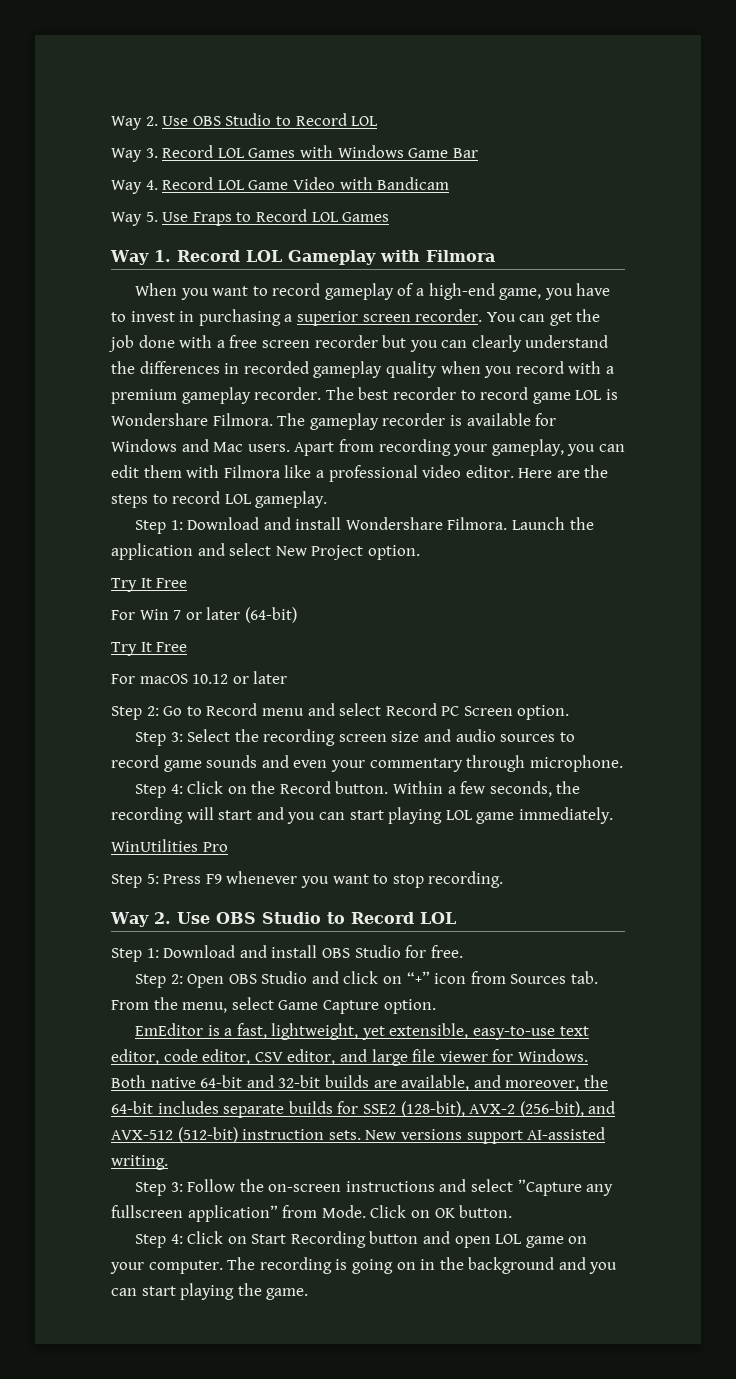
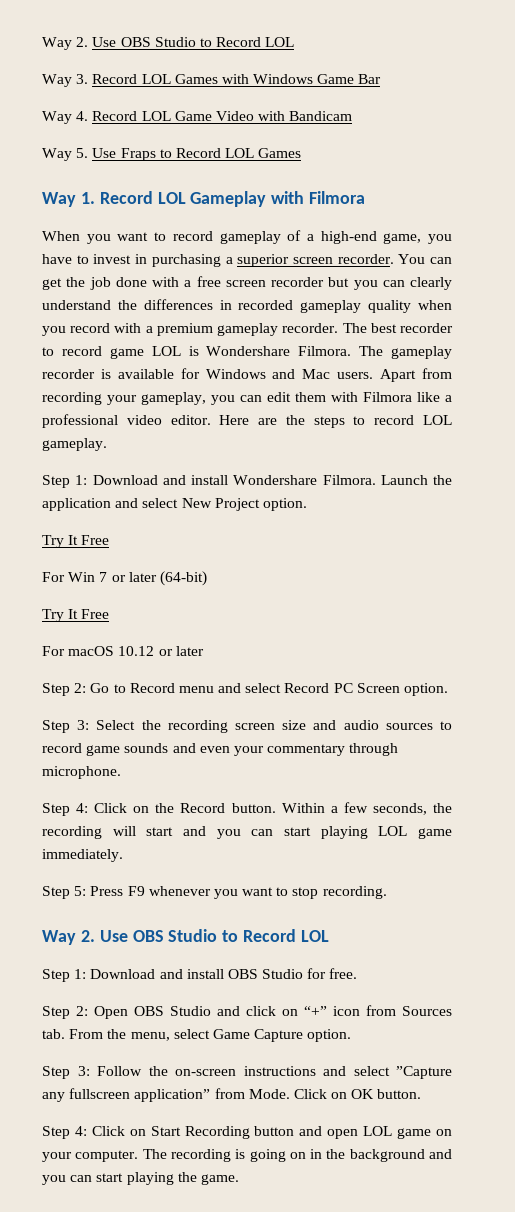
[111,839,228,852] // WinUtilities Pro -> (123, 855) none
[134,1023,589,1040] [111,1049,588,1066] [111,1075,608,1091] [111,1101,616,1118] [111,1127,606,1144] [111,1155,168,1170] // EmEditor is a fast, lightweight, yet extensible, easy-to-use text editor, code editor, CSV editor, and large file viewer for Windows. Both native 64-bit and 32-bit builds are available, and moreover, the 64-bit includes separate builds for SSE2 (128-bit), AVX-2 (256-bit), and AVX-512 (512-bit) instruction sets. New versions support AI-assisted writing. -> (352, 1035) none

